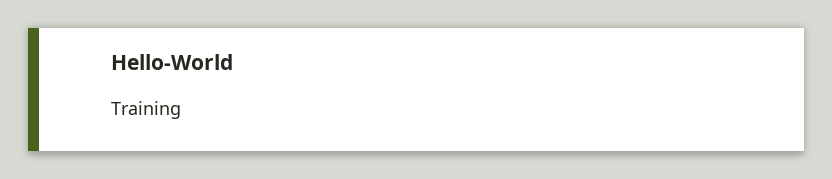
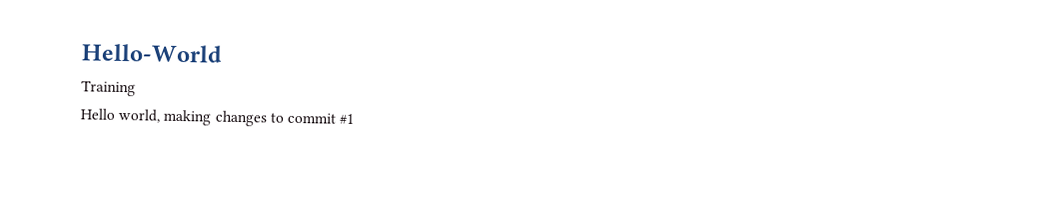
(181, 110) none -> [80,108,355,127] // Hello world, making changes to commit #1

